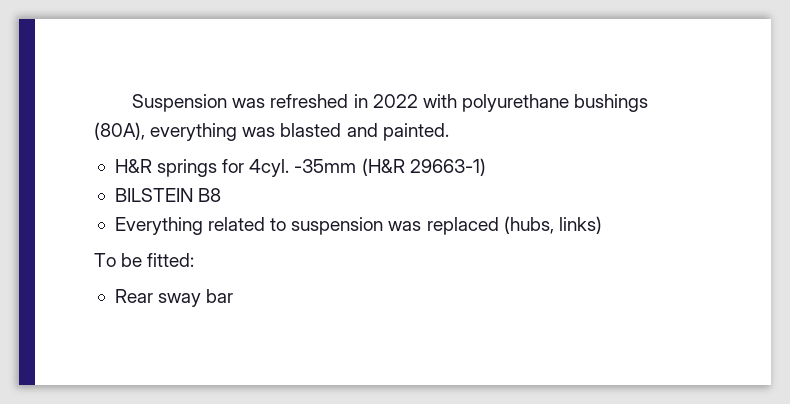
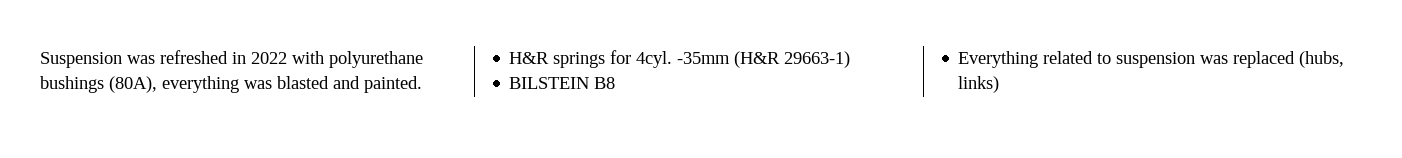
[94,253,195,267] [114,289,234,307] // To be fitted: // Rear sway bar -> (1000, 84) none

